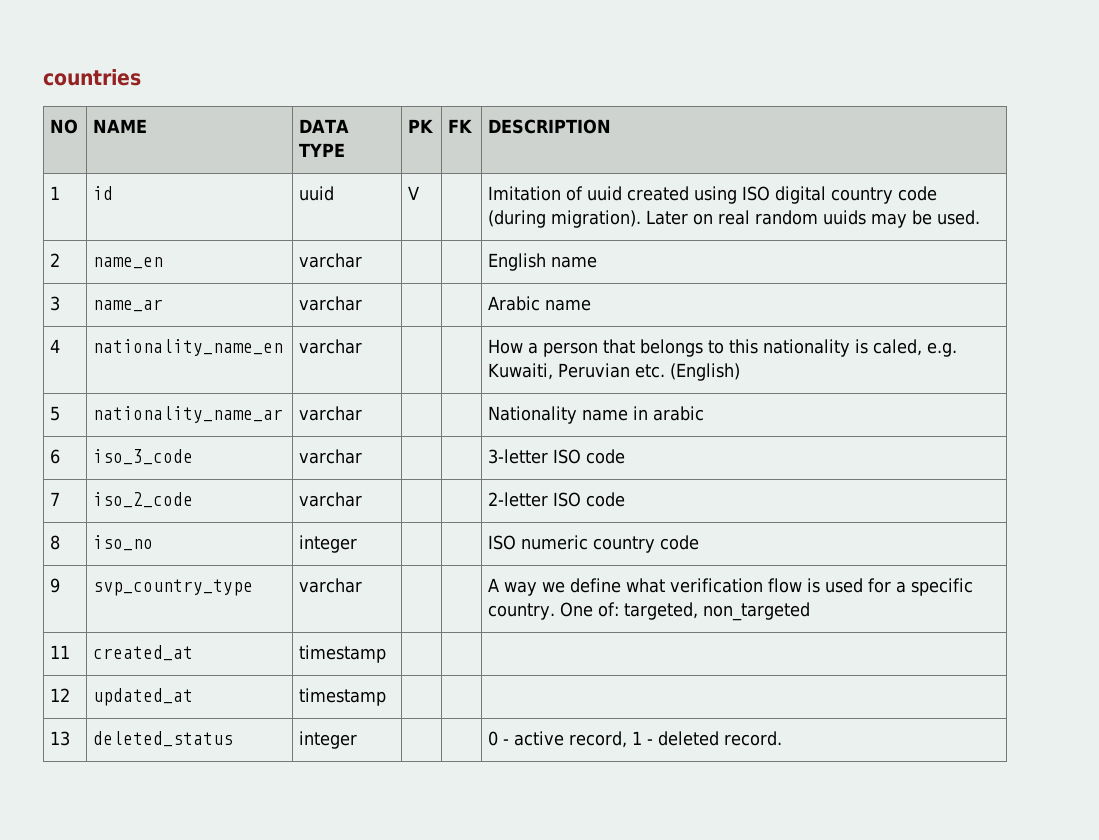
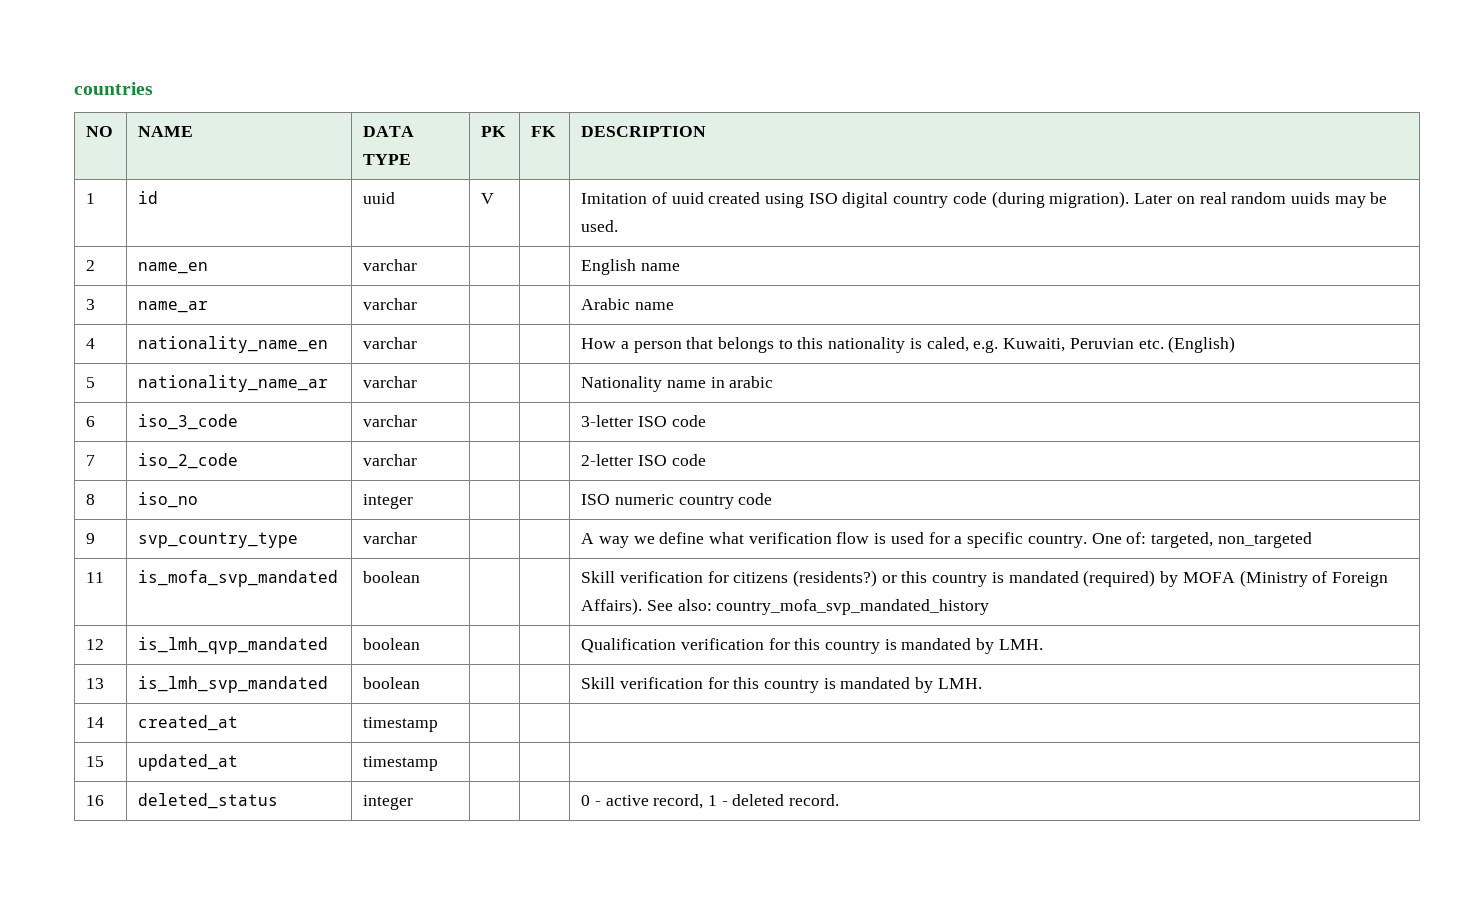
(71, 652) none -> [138,570,339,587] [363,571,421,583] [581,570,1388,587] [581,598,990,615] [86,639,105,650] [138,637,329,654] [363,638,421,650] [581,638,1043,654] [86,678,105,689] [138,676,329,693] [363,677,421,689] [581,677,982,693] [86,717,105,728] | is_mofa_svp_mandated | boolean | | | Skill verification for citizens (residents?) or this country is mandated (required) by MOFA (Ministry of Foreign Affairs). See also: country_mofa_svp_mandated_history // 12 | is_lmh_qvp_mandated | boolean | | | Qualification verification for this country is mandated by LMH. // 13 | is_lmh_svp_mandated | boolean | | | Skill verification for this country is mandated by LMH. // 14
[50,688,71,702] 12 -> [86,756,105,767] 15
[50,731,71,746] 13 -> [86,795,105,806] 16

